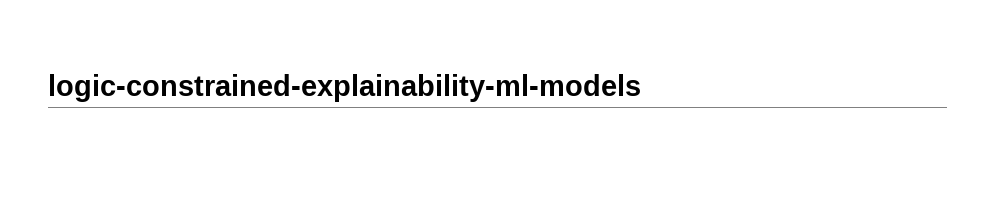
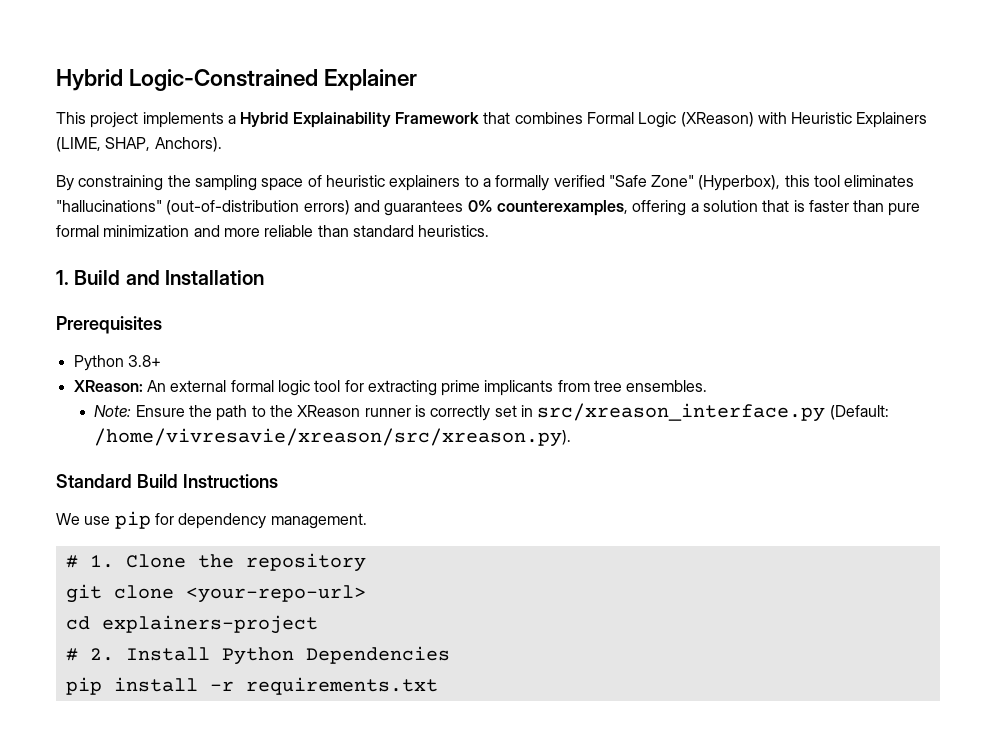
[48,74,641,102] logic-constrained-explainability-ml-models -> [56,69,418,91] [56,112,928,128] [56,137,222,152] [56,175,915,191] [56,200,921,216] [56,225,490,237] [56,270,265,285] [56,316,162,334] [73,355,161,371] [73,380,708,396] [94,403,889,422] [94,428,572,447] [56,474,278,488] [56,511,367,529] [65,553,366,572] [65,584,366,603] [65,615,318,634] [65,646,450,665] [65,677,438,695] Hybrid Logic-Constrained Explainer // This project implements a Hybrid Explainability Framework that combines Formal Logic (XReason) with Heuristic Explainers (LIME, SHAP, Anchors). // By constraining the sampling space of heuristic explainers to a formally verified "Safe Zone" (Hyperbox), this tool eliminates "hallucinations" (out-of-distribution errors) and guarantees 0% counterexamples, offering a solution that is faster than pure formal minimization and more reliable than standard heuristics. // 1. Build and Installation // Prerequisites // Python 3.8+ // XReason: An external formal logic tool for extracting prime implicants from tree ensembles. // Note: Ensure the path to the XReason runner is correctly set in src/xreason_interface.py (Default: /home/vivresavie/xreason/src/xreason.py). // Standard Build Instructions // We use pip for dependency management. // # 1. Clone the repository // git clone <your-repo-url> // cd explainers-project // # 2. Install Python Dependencies // pip install -r requirements.txt

